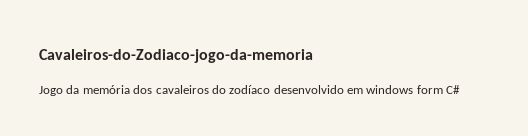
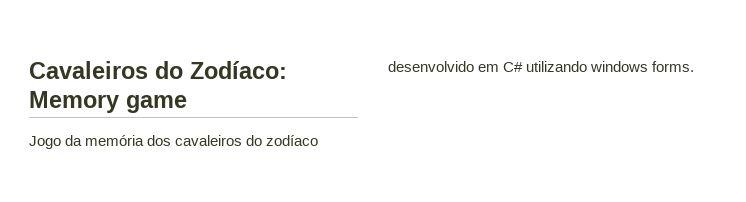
[39,49,313,63] Cavaleiros-do-Zodiaco-jogo-da-memoria -> [29,61,287,79] [29,91,187,113] Cavaleiros do Zodíaco: Memory game
[366,85,461,94] windows form C# -> [503,61,695,72] C# utilizando windows forms.

